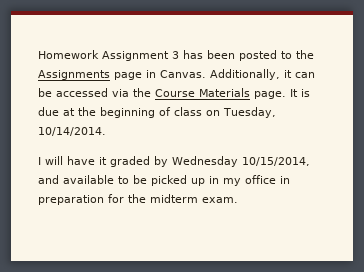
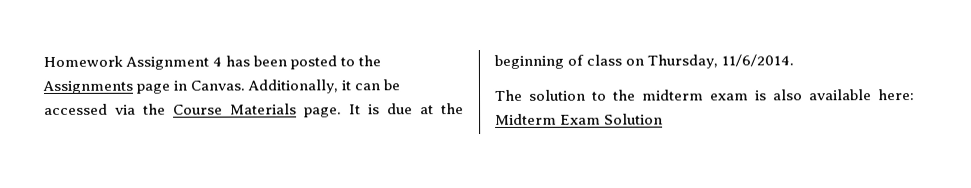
[172,51,179,59] 3 -> [212,56,223,67] 4
[223,107,276,118] [38,127,106,136] [38,156,310,167] [38,175,290,186] [38,194,238,205] Tuesday, 10/14/2014. // I will have it graded by Wednesday 10/15/2014, and available to be picked up in my office in preparation for the midterm exam. -> [647,54,795,69] [494,89,915,101] [495,113,664,125] Thursday, 11/6/2014. // The solution to the midterm exam is also available here: Midterm Exam Solution

